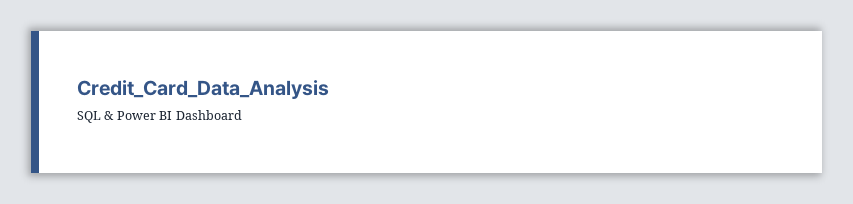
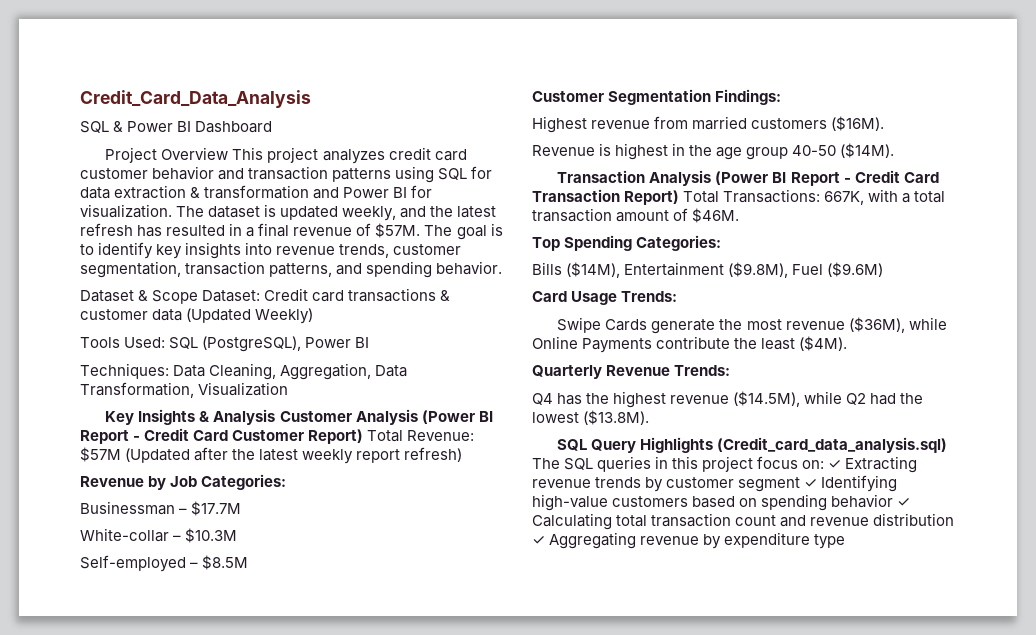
(242, 115) none -> [105,147,467,164] [80,166,493,183] [80,185,433,199] [80,204,497,221] [80,223,503,240] [80,242,462,259] [80,261,503,278] [80,288,451,304] [80,308,314,324] [80,336,370,352] [80,363,408,380] [80,382,289,398] [105,409,493,425] [80,428,475,444] [80,447,463,464] [80,474,287,490] [80,501,242,516] [80,528,238,543] [80,555,249,572] [532,89,782,105] [532,116,885,133] [532,143,895,160] [557,170,939,186] [532,189,946,205] [532,208,740,223] [532,235,722,251] [532,262,884,278] [532,291,678,305] [557,317,947,334] [532,336,848,353] [532,365,731,379] [532,391,924,408] [532,410,650,425] [557,437,948,453] [532,456,918,473] [532,475,898,492] [532,494,911,511] [532,513,955,530] [532,532,846,549] // Project Overview This project analyzes credit card customer behavior and transaction patterns using SQL for data extraction & transformation and Power BI for visualization. The dataset is updated weekly, and the latest refresh has resulted in a final revenue of $57M. The goal is to identify key insights into revenue trends, customer segmentation, transaction patterns, and spending behavior. // Dataset & Scope Dataset: Credit card transactions & customer data (Updated Weekly) // Tools Used: SQL (PostgreSQL), Power BI // Techniques: Data Cleaning, Aggregation, Data Transformation, Visualization // Key Insights & Analysis Customer Analysis (Power BI Report - Credit Card Customer Report) Total Revenue: $57M (Updated after the latest weekly report refresh) // Revenue by Job Categories: // Businessman – $17.7M // White-collar – $10.3M // Self-employed – $8.5M // Customer Segmentation Findings: // Highest revenue from married customers ($16M). // Revenue is highest in the age group 40-50 ($14M). // Transaction Analysis (Power BI Report - Credit Card Transaction Report) Total Transactions: 667K, with a total transaction amount of $46M. // Top Spending Categories: // Bills ($14M), Entertainment ($9.8M), Fuel ($9.6M) // Card Usage Trends: // Swipe Cards generate the most revenue ($36M), while Online Payments contribute the least ($4M). // Quarterly Revenue Trends: // Q4 has the highest revenue ($14.5M), while Q2 had the lowest ($13.8M). // SQL Query Highlights (Credit_card_data_analysis.sql) The SQL queries in this project focus on: ✓ Extracting revenue trends by customer segment ✓ Identifying high-value customers based on spending behavior ✓ Calculating total transaction count and revenue distribution ✓ Aggregating revenue by expenditure type

